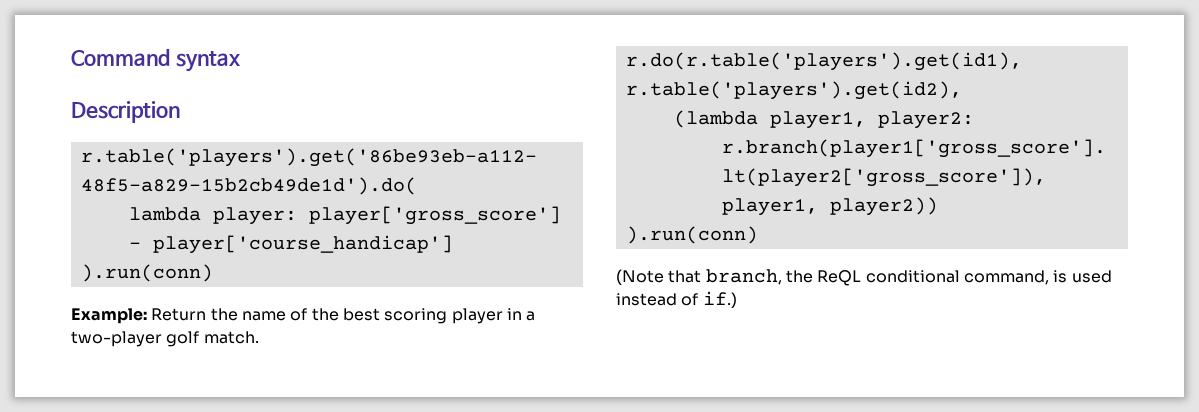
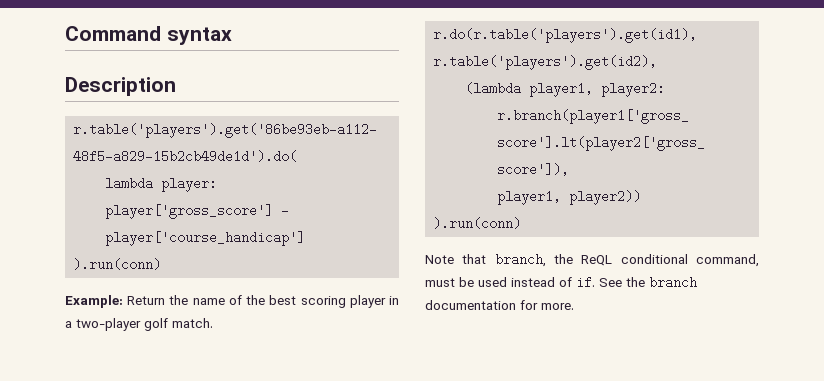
[616,269,664,285] (Note -> [425,255,454,264] Note
[1053,270,1068,283] is -> [425,277,474,287] must be
[702,291,737,308] if.) -> [576,276,697,289] [425,300,574,310] if. See the branch documentation for more.

